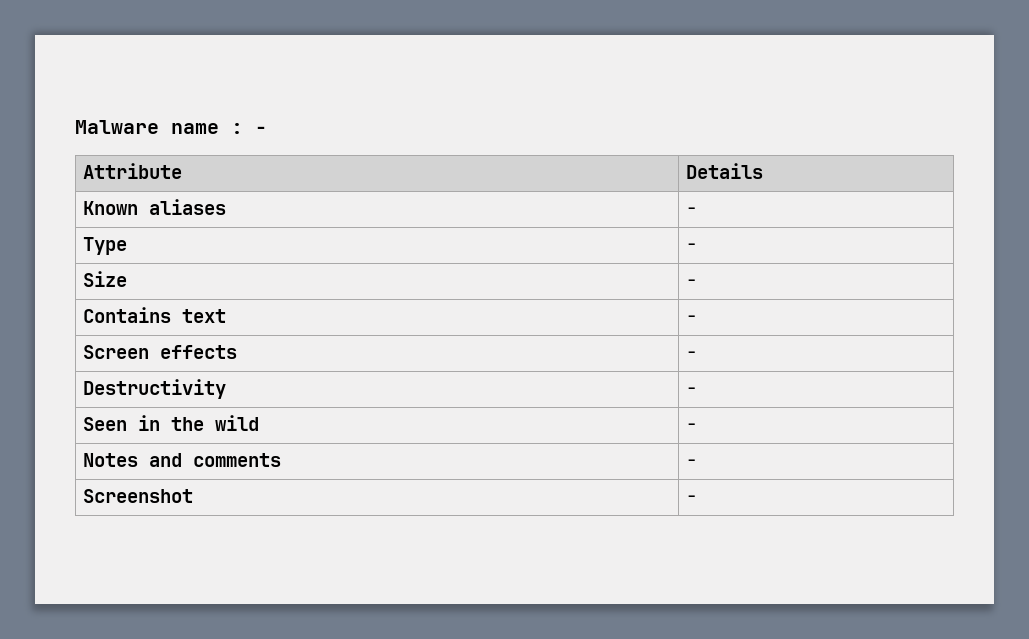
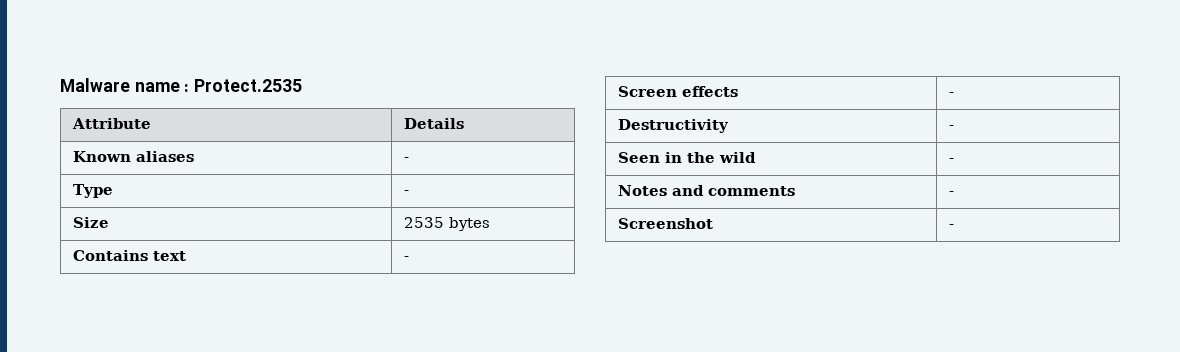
[255,126,267,134] - -> [194,79,303,92] Protect.2535
[686,279,698,287] - -> [403,217,490,231] 2535 bytes

